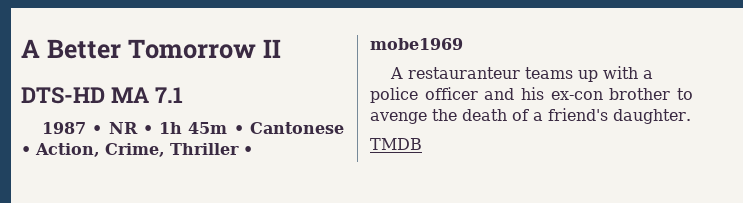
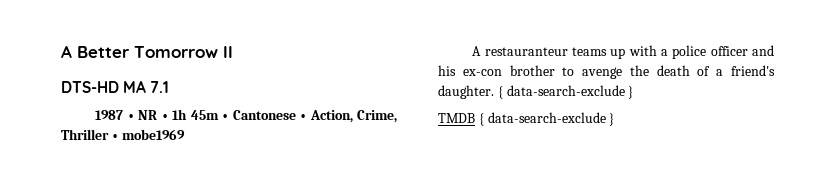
[370,138,422,150] // TMDB -> [497,85,634,99] [438,112,615,126] { data-search-exclude } // TMDB { data-search-exclude }

